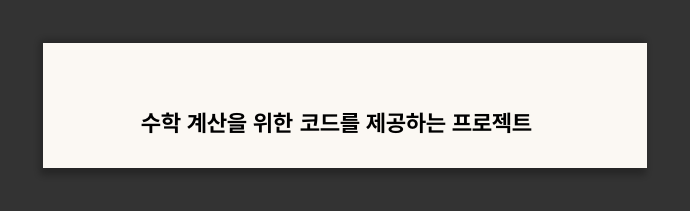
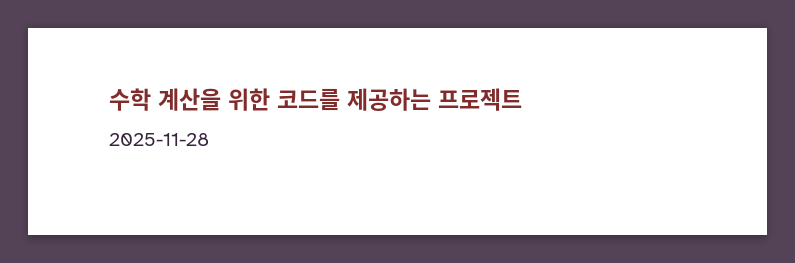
(533, 123) none -> [109,133,209,146] // 2025-11-28

